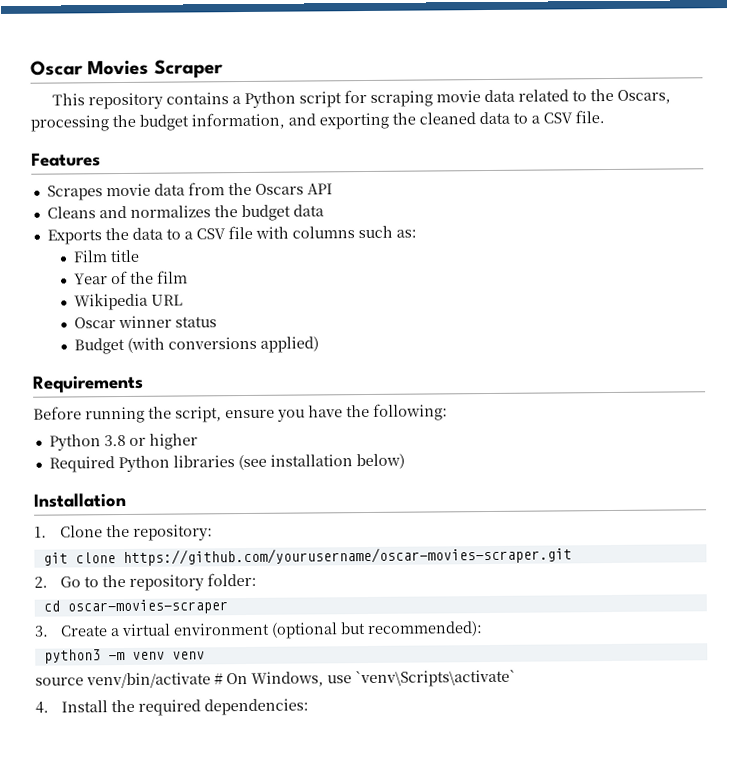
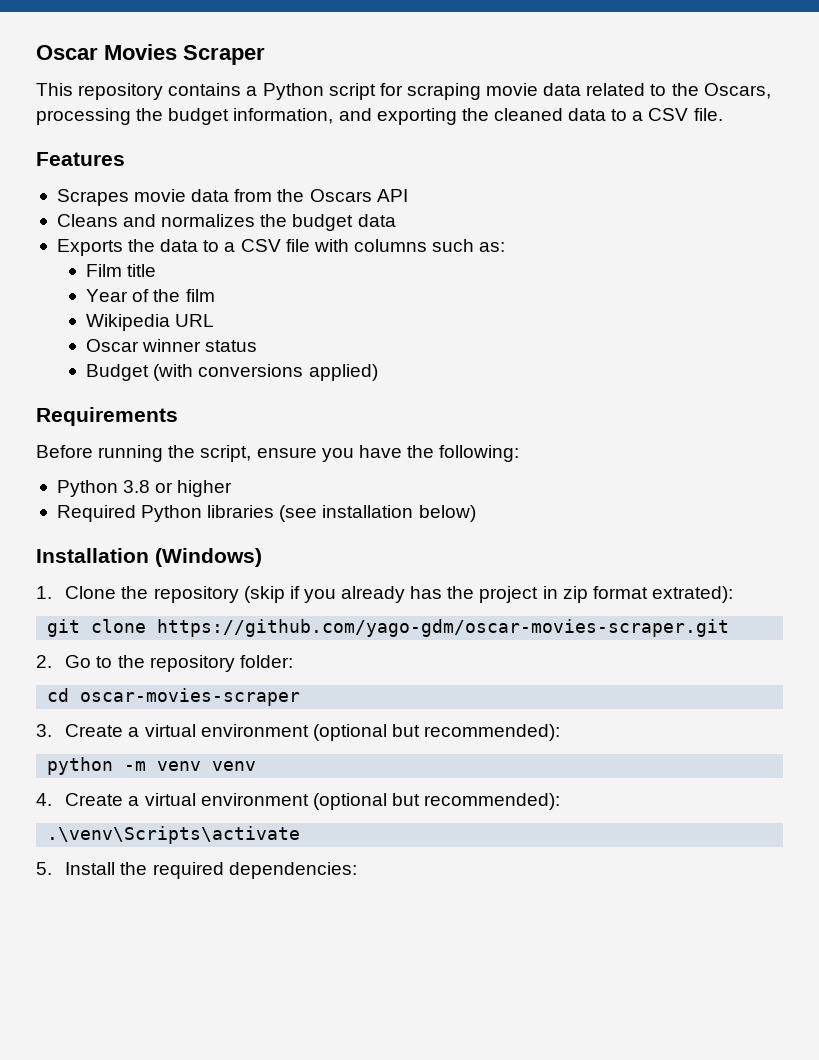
(127, 500) none -> [155,548,262,567] (Windows)
[132,524,213,541] repository: -> [153,586,733,603] repository (skip if you already has the project in zip format extrated):
[122,546,572,567] https://github.com/yourusername/oscar-movies-scraper.git -> [157,619,730,637] https://github.com/yago-gdm/oscar-movies-scraper.git
[43,649,101,664] python3 -> [47,757,114,775] python
[35,669,516,689] [35,701,49,714] source venv/bin/activate # On Windows, use `venv\Scripts\activate` // 4. -> [36,793,561,810] [47,826,301,844] [36,862,52,875] 4. Create a virtual environment (optional but recommended): // .\venv\Scripts\activate // 5.

